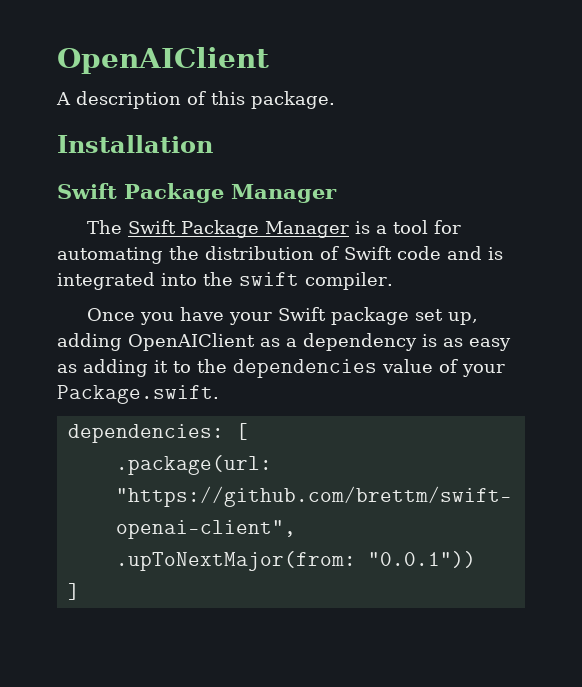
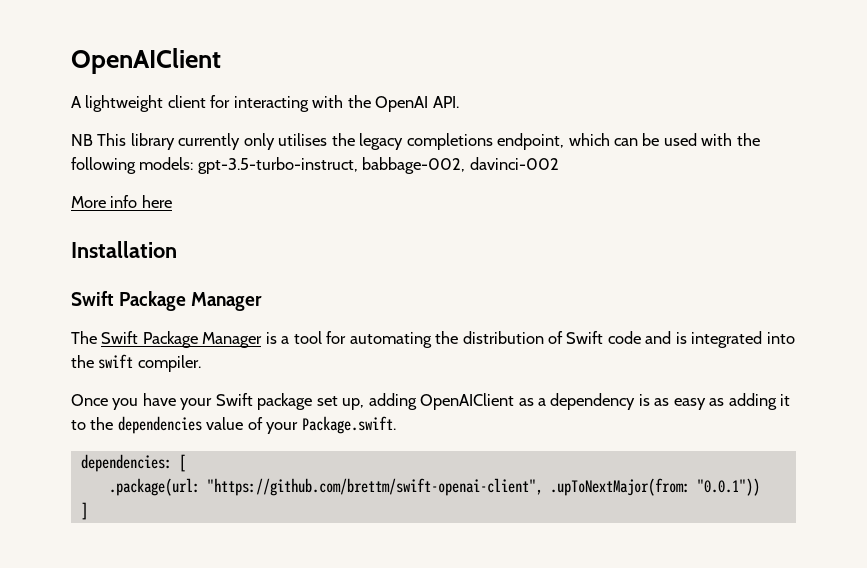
[76,91,335,109] description of this package. -> [85,95,459,112] [71,133,760,150] [71,157,559,174] [71,195,172,208] lightweight client for interacting with the OpenAI API. // NB This library currently only utilises the legacy completions endpoint, which can be used with the following models: gpt-3.5-turbo-instruct, babbage-002, davinci-002 // More info here

